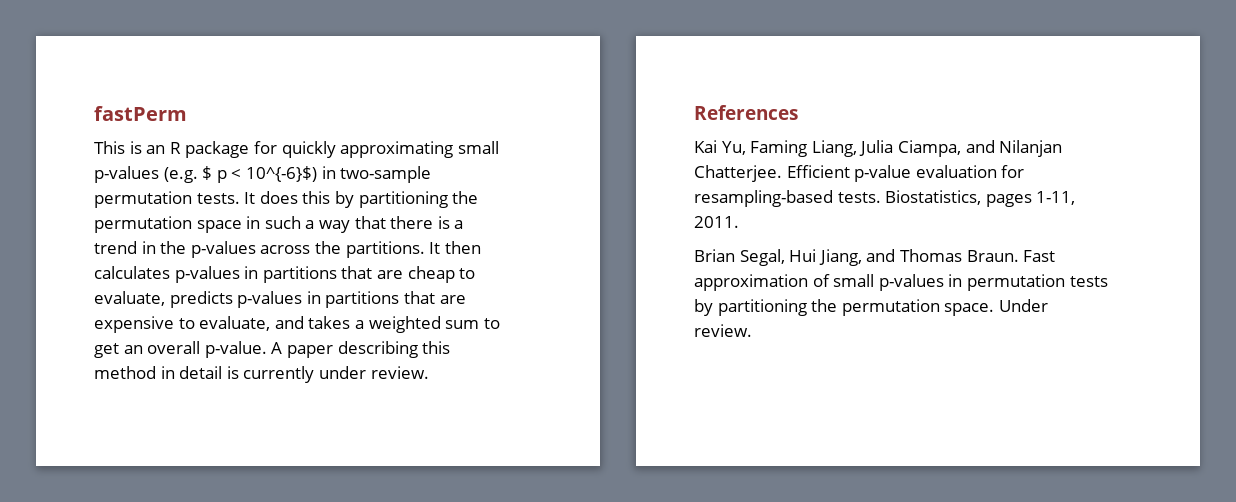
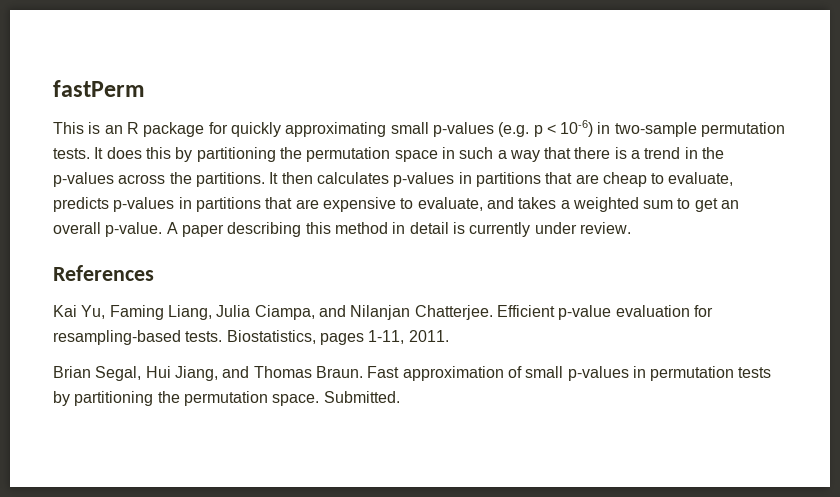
[202,166,213,180] $ -> (530, 129) none
[245,166,317,182] 10^{-6}$) -> [560,120,594,137] 10-6)
[998,299,1048,312] [694,324,752,337] Under review. -> [323,391,400,403] Submitted.

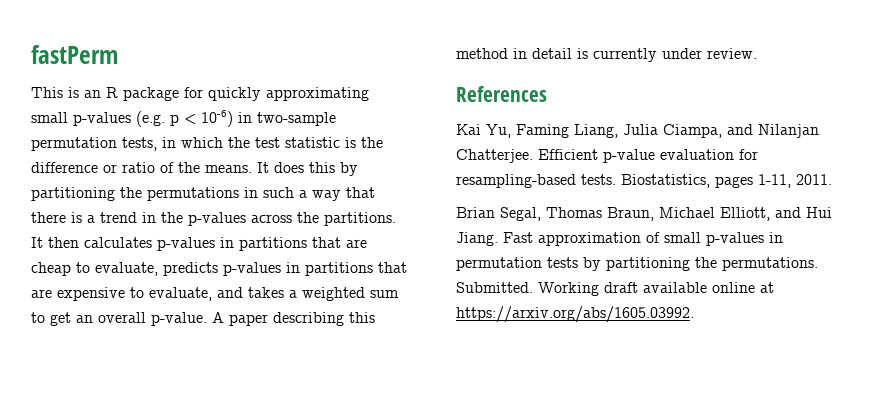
[53,148,90,159] tests. -> [122,137,383,151] [31,162,252,173] tests, in which the test statistic is the difference or ratio of the means.
[306,147,438,162] permutation space -> [147,187,239,201] permutations
[145,366,363,381] Hui Jiang, and Thomas Braun. -> [546,207,832,221] [456,232,498,246] Thomas Braun, Michael Elliott, and Hui Jiang.
[183,391,400,406] permutation space. Submitted. -> [722,257,818,271] [456,282,774,296] [456,306,694,323] permutations. Submitted. Working draft available online at https://arxiv.org/abs/1605.03992.

